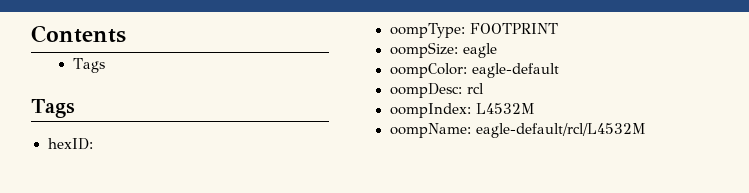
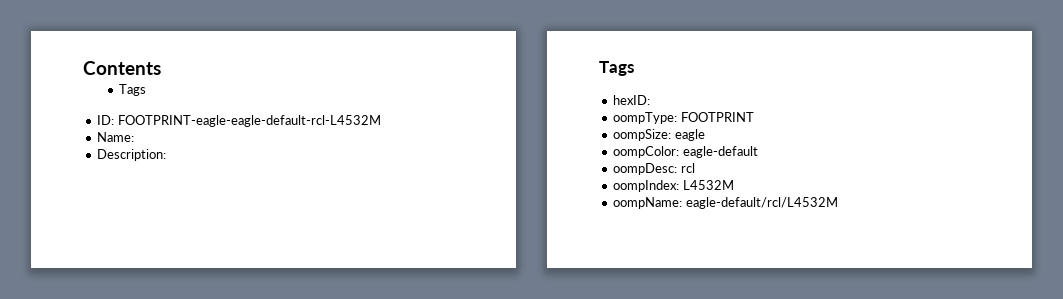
(105, 65) none -> [97,115,381,127] [97,132,135,142] [97,149,167,161] // ID: FOOTPRINT-eagle-eagle-default-rcl-L4532M // Name: // Description:

